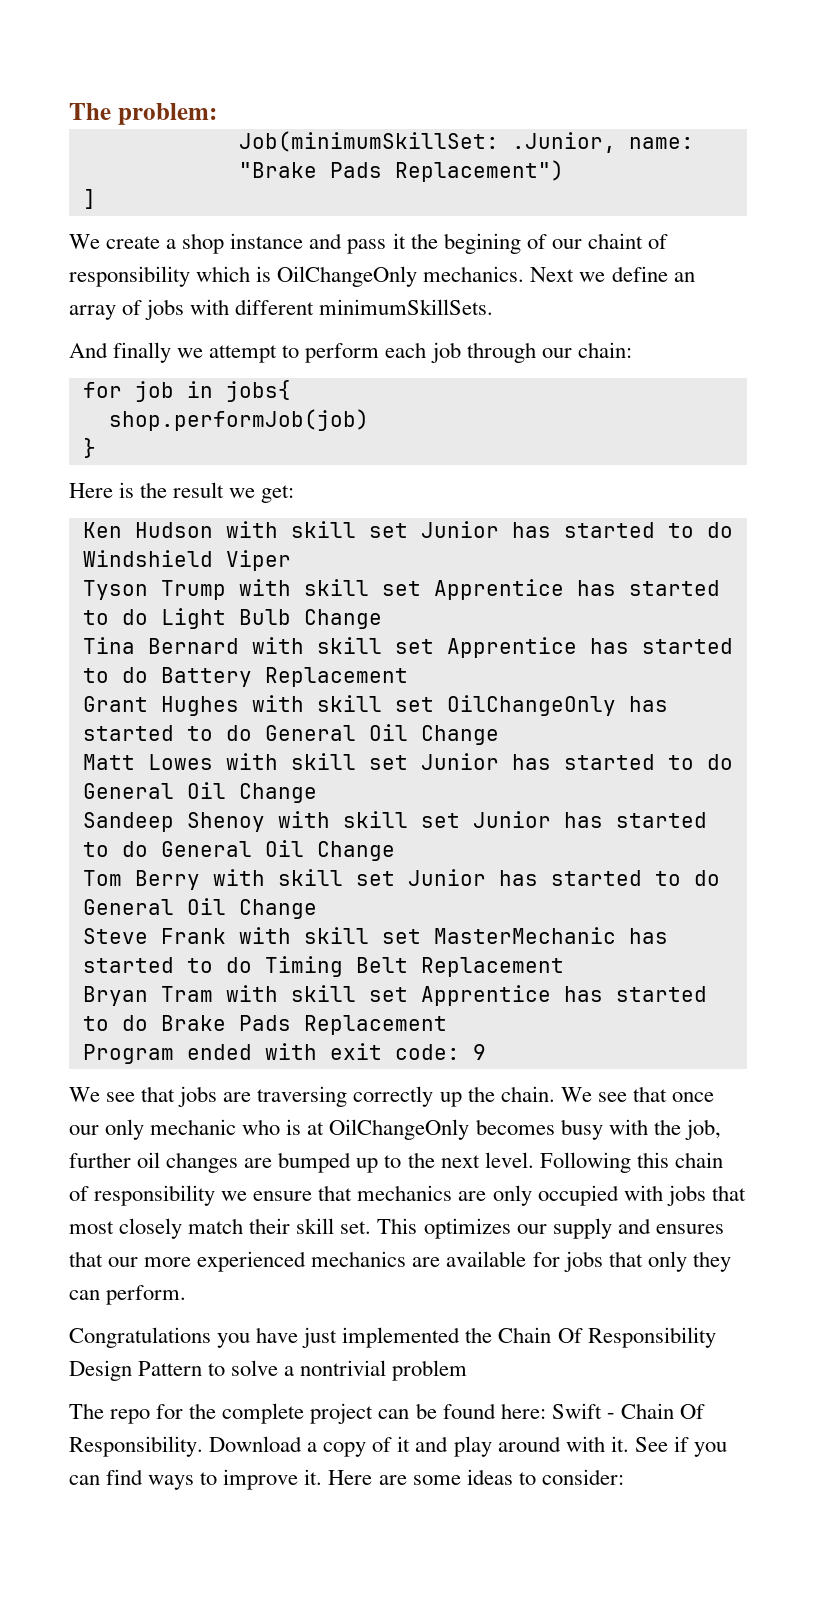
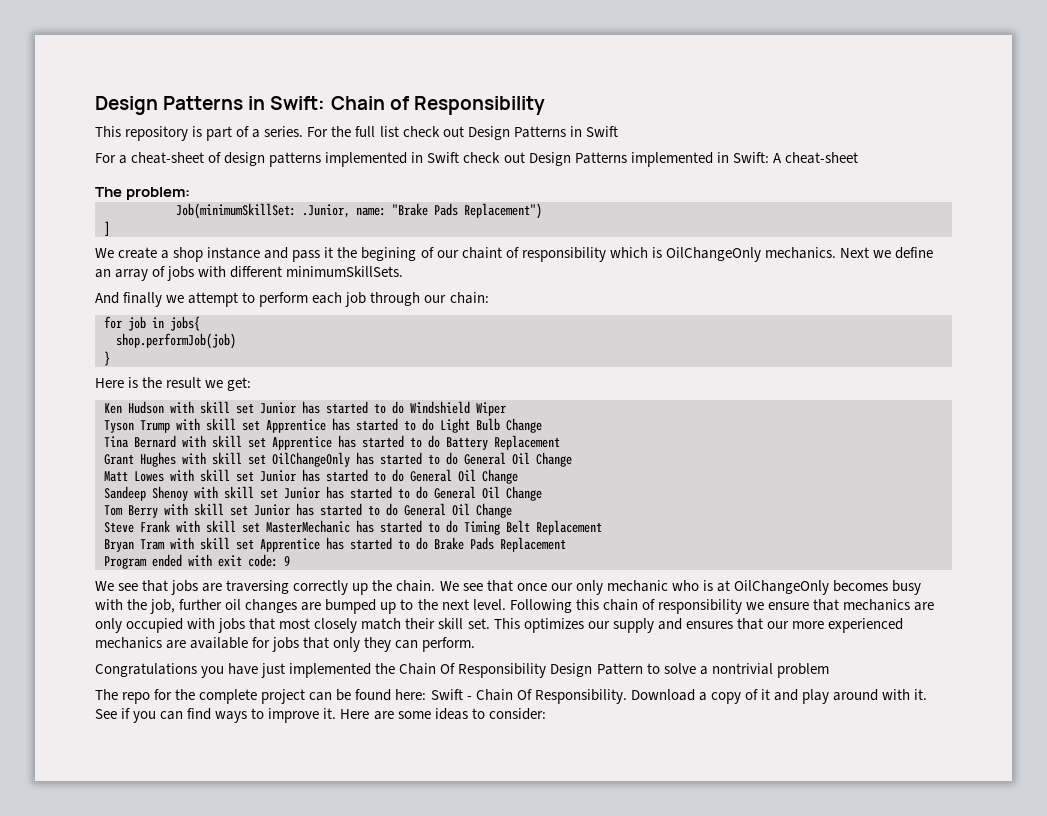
(69, 111) none -> [95,96,545,115] [95,126,618,141] [95,152,858,167] Design Patterns in Swift: Chain of Responsibility // This repository is part of a series. For the full list check out Design Patterns in Swift // For a cheat-sheet of design patterns implemented in Swift check out Design Patterns implemented in Swift: A cheat-sheet //
[225,550,291,571] Viper -> [476,402,506,416] Wiper

